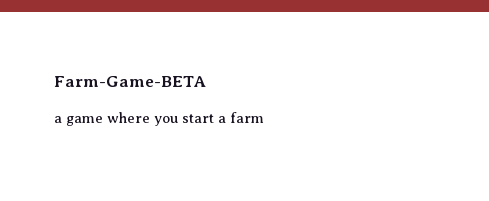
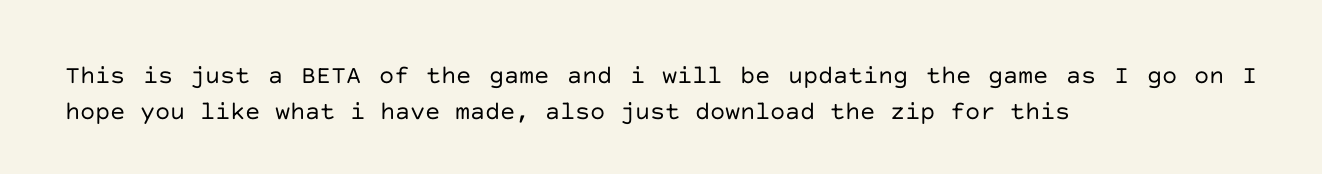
[54,76,206,87] [54,112,264,126] Farm-Game-BETA // a game where you start a farm -> [65,66,1257,89] [65,102,1070,125] This is just a BETA of the game and i will be updating the game as I go on I hope you like what i have made, also just download the zip for this

